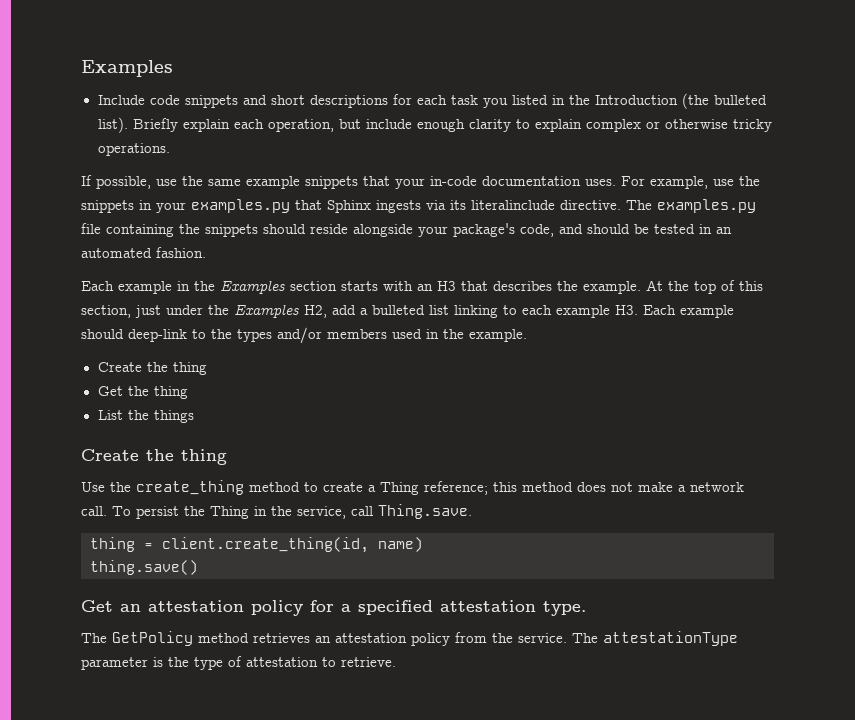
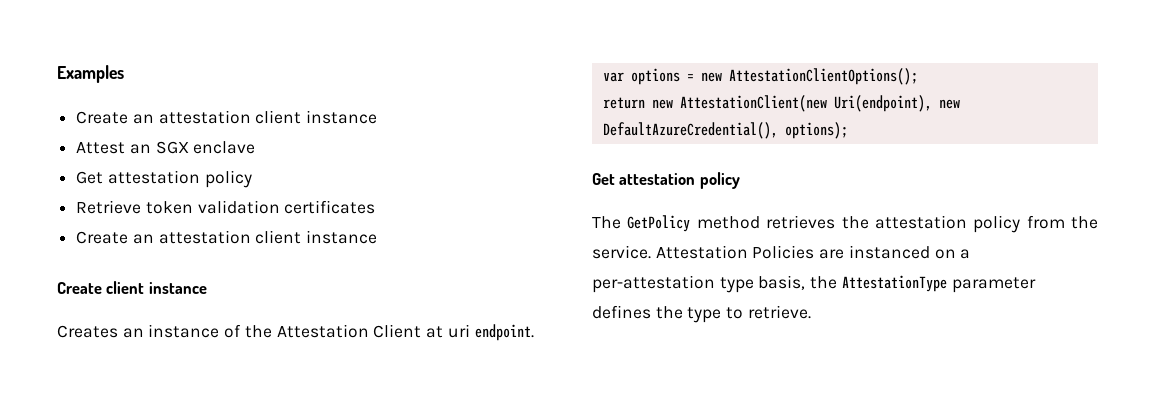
[97,93,767,109] [97,117,772,133] [97,143,170,156] [81,175,760,189] [81,199,756,213] [81,223,732,237] [81,247,206,258] [81,280,763,294] [81,304,734,318] [81,327,527,344] [97,362,207,375] [97,386,188,399] [97,410,194,423] [81,449,227,465] [81,480,744,495] [81,504,472,519] [90,537,423,553] [90,560,198,575] [81,600,586,616] Include code snippets and short descriptions for each task you listed in the Introduction (the bulleted list). Briefly explain each operation, but include enough clarity to explain complex or otherwise tricky operations. // If possible, use the same example snippets that your in-code documentation uses. For example, use the snippets in your examples.py that Sphinx ingests via its literalinclude directive. The examples.py file containing the snippets should reside alongside your package's code, and should be tested in an automated fashion. // Each example in the Examples section starts with an H3 that describes the example. At the top of this section, just under the Examples H2, add a bulleted list linking to each example H3. Each example should deep-link to the types and/or members used in the example. // Create the thing // Get the thing // List the things // Create the thing // Use the create_thing method to create a Thing reference; this method does not make a network call. To persist the Thing in the service, call Thing.save. // thing = client.create_thing(id, name) // thing.save() // Get an attestation policy for a specified attestation type. -> [76,110,378,124] [76,141,256,154] [76,170,252,188] [76,200,376,214] [76,230,378,244] [57,281,207,294] [57,324,534,341] [602,68,918,85] [602,95,960,112] [602,122,848,139] [592,172,740,189] Create an attestation client instance // Attest an SGX enclave // Get attestation policy // Retrieve token validation certificates // Create an attestation client instance // Create client instance // Creates an instance of the Attestation Client at uri endpoint. // var options = new AttestationClientOptions(); // return new AttestationClient(new Uri(endpoint), new DefaultAzureCredential(), options); // Get attestation policy
[315,636,331,643] an -> [841,216,869,229] the
[572,631,738,646] [81,656,318,670] The attestationType parameter is the type of attestation -> [655,245,971,259] [592,275,1036,293] [592,305,722,323] Attestation Policies are instanced on a per-attestation type basis, the AttestationType parameter defines the type

